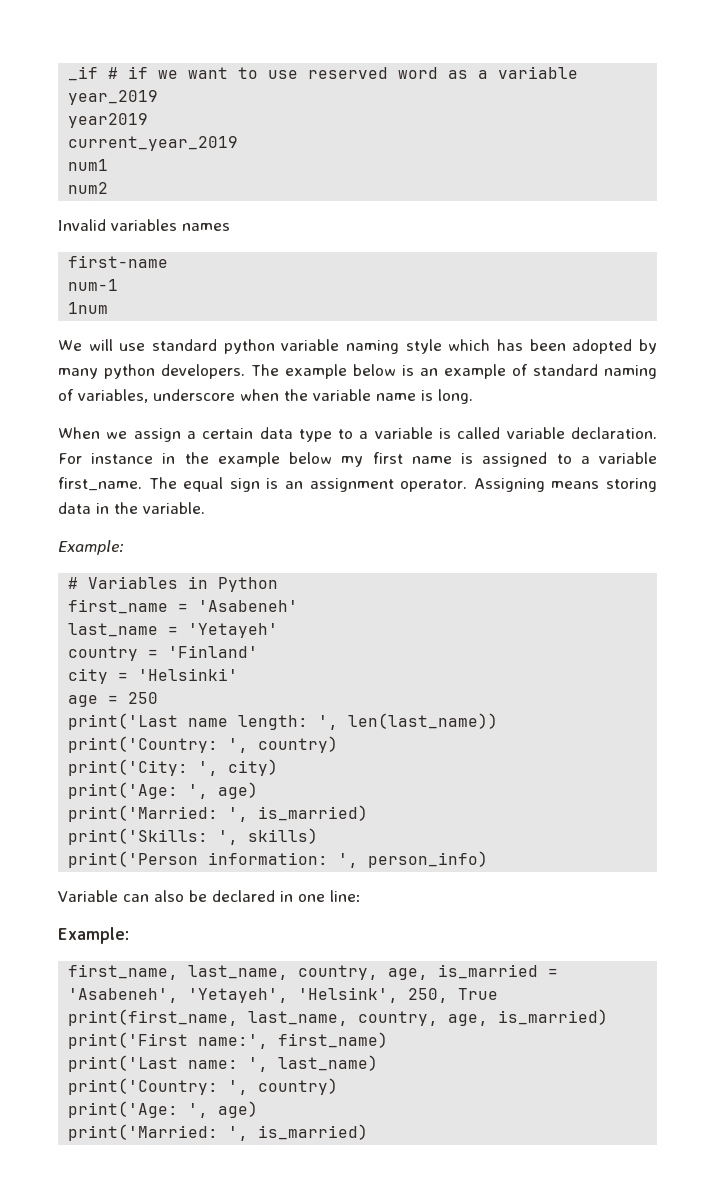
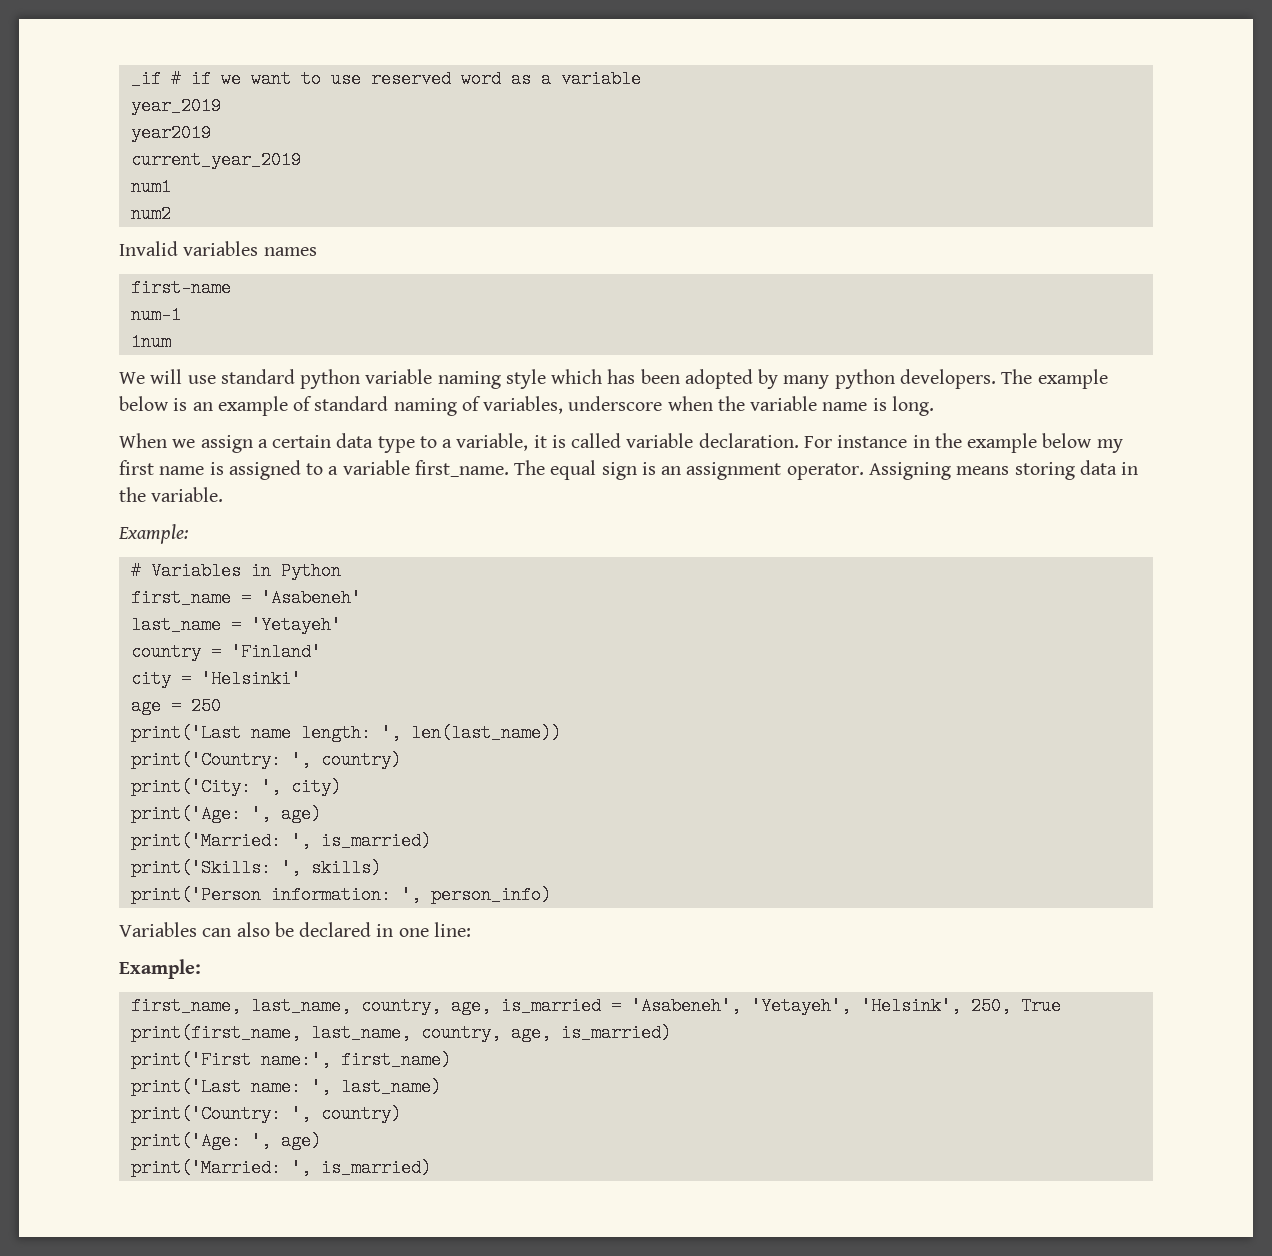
[374,427,433,439] variable -> [456,433,547,451] variable, it
[58,890,118,902] Variable -> [119,922,197,937] Variables

